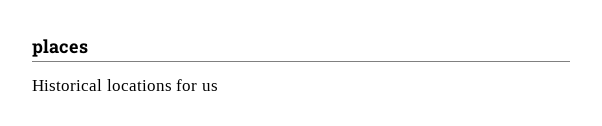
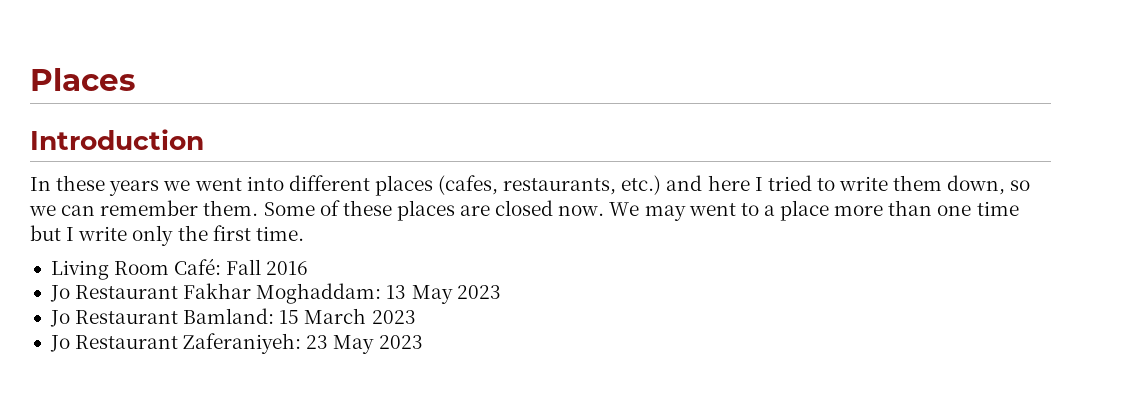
[32,39,88,57] [32,79,218,91] places // Historical locations for us -> [30,68,135,91] [30,129,204,150] [30,175,1031,196] [29,200,1019,221] [30,225,304,246] [50,258,309,280] [49,283,501,304] [49,308,416,327] [49,333,423,354] Places // Introduction // In these years we went into different places (cafes, restaurants, etc.) and here I tried to write them down, so we can remember them. Some of these places are closed now. We may went to a place more than one time but I write only the first time. // Living Room Café: Fall 2016 // Jo Restaurant Fakhar Moghaddam: 13 May 2023 // Jo Restaurant Bamland: 15 March 2023 // Jo Restaurant Zaferaniyeh: 23 May 2023

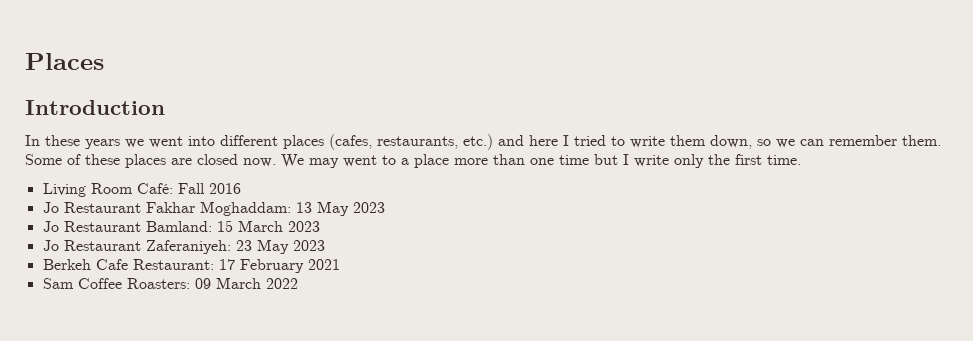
(423, 342) none -> [42,259,340,273] [42,277,298,289] // Berkeh Cafe Restaurant: 17 February 2021 // Sam Coffee Roasters: 09 March 2022

